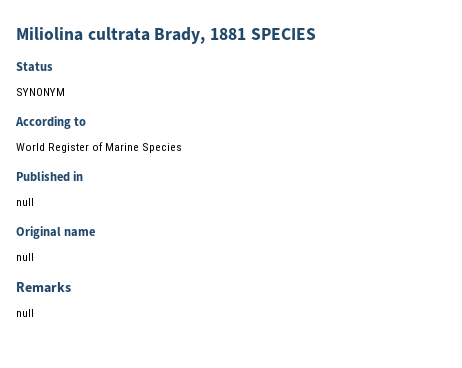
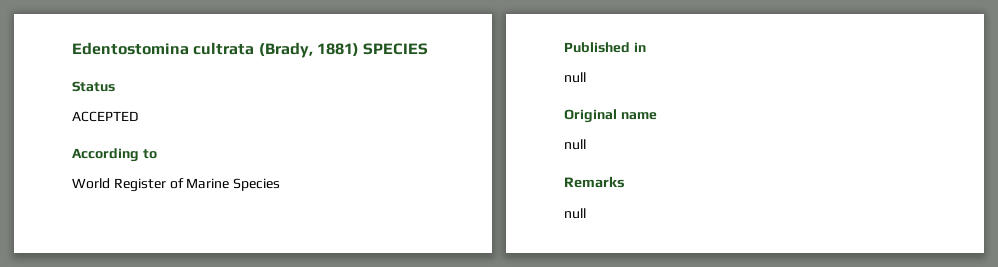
[16,27,247,44] Miliolina cultrata Brady, 1881 -> [72,42,359,58] Edentostomina cultrata (Brady, 1881)
[16,88,65,96] SYNONYM -> [72,111,139,122] ACCEPTED

